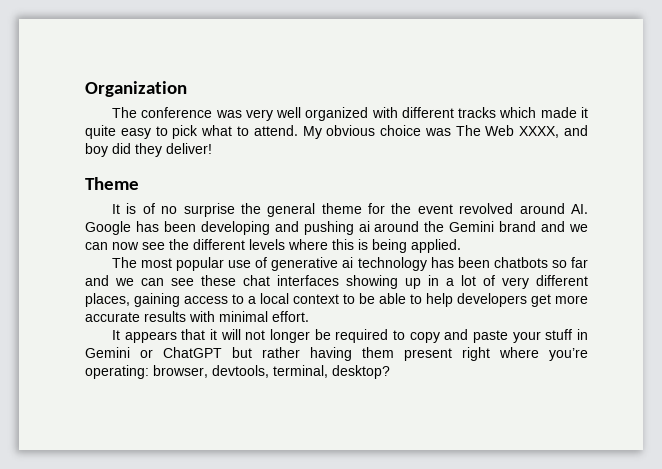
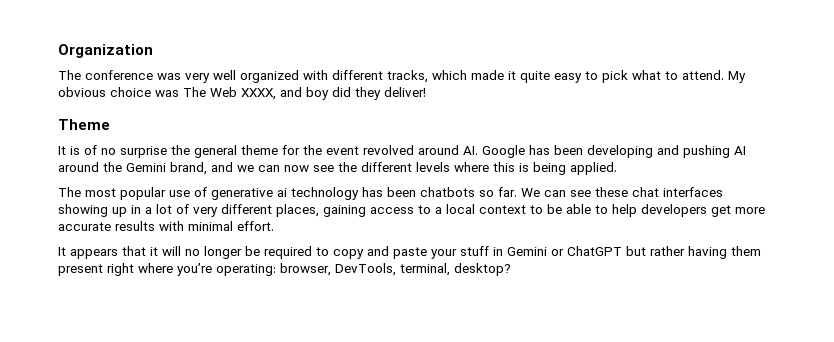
[458,107,497,118] tracks -> [387,70,428,83] tracks,
[358,221,370,232] ai -> [734,146,746,155] AI
[499,221,537,232] brand -> [170,162,207,175] brand,
[571,257,589,268] [85,275,134,286] far and we -> [498,187,540,197] far. We
[245,330,266,340] not -> [185,249,200,256] no
[212,365,269,378] devtools, -> [335,263,396,276] DevTools,

